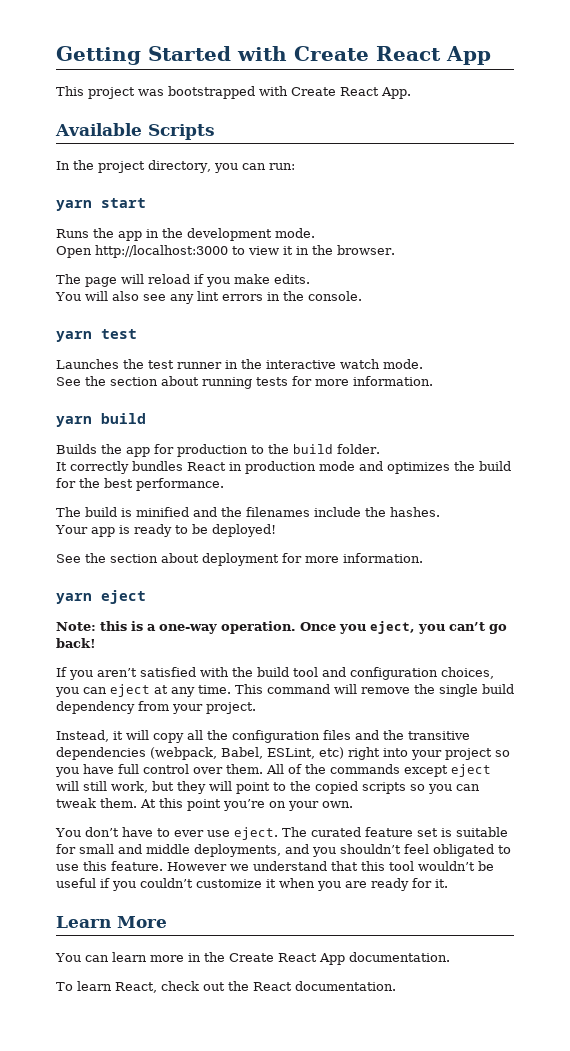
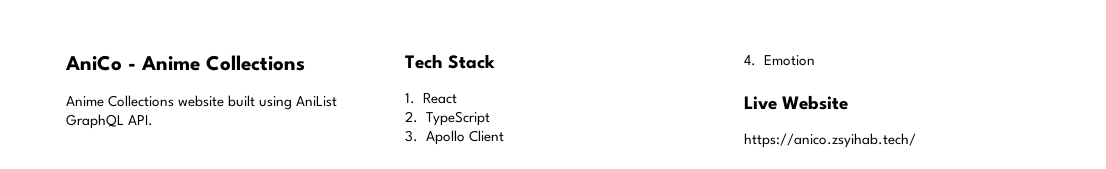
[56,46,491,65] [56,86,411,99] [55,123,215,140] [56,160,295,173] [56,198,146,211] [56,228,315,241] [56,245,395,258] [56,274,310,287] [55,291,362,304] [56,329,137,342] [56,359,423,369] [56,376,433,389] [56,413,146,427] [56,444,380,457] [56,461,511,474] [56,478,224,491] [56,507,440,517] [55,524,276,537] [56,553,423,566] [56,590,146,604] [56,621,507,634] [56,638,96,648] [56,667,494,680] [55,684,514,697] [56,701,256,714] [56,730,470,743] [56,747,510,760] [55,764,491,777] [56,781,480,794] [56,798,353,811] [55,827,508,840] [56,844,511,857] [56,861,494,871] [56,878,448,891] [56,916,167,928] [55,952,450,965] [56,981,396,993] Getting Started with Create React App // This project was bootstrapped with Create React App. // Available Scripts // In the project directory, you can run: // yarn start // Runs the app in the development mode. // Open http://localhost:3000 to view it in the browser. // The page will reload if you make edits. // You will also see any lint errors in the console. // yarn test // Launches the test runner in the interactive watch mode. // See the section about running tests for more information. // yarn build // Builds the app for production to the build folder. // It correctly bundles React in production mode and optimizes the build for the best performance. // The build is minified and the filenames include the hashes. // Your app is ready to be deployed! // See the section about deployment for more information. // yarn eject // Note: this is a one-way operation. Once you eject, you can’t go back! // If you aren’t satisfied with the build tool and configuration choices, you can eject at any time. This command will remove the single build dependency from your project. // Instead, it will copy all the configuration files and the transitive dependencies (webpack, Babel, ESLint, etc) right into your project so you have full control over them. All of the commands except eject will still work, but they will point to the copied scripts so you can tweak them. At this point you’re on your own. // You don’t have to ever use eject. The curated feature set is suitable for small and middle deployments, and you shouldn’t feel obligated to use this feature. However we understand that this tool wouldn’t be useful if you couldn’t customize it when you are ready for it. // Learn More // You can learn more in the Create React App documentation. // To learn React, check out the React documentation. -> [65,55,305,71] [66,95,338,110] [66,114,154,129] [405,54,496,69] [405,93,457,104] [405,111,490,126] [405,130,504,145] [744,55,815,66] [744,95,849,110] [744,133,916,148] AniCo - Anime Collections // Anime Collections website built using AniList GraphQL API. // Tech Stack // 1. React // 2. TypeScript // 3. Apollo Client // 4. Emotion // Live Website // https://anico.zsyihab.tech/

